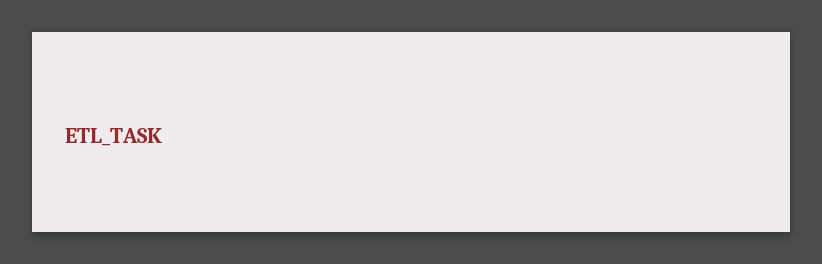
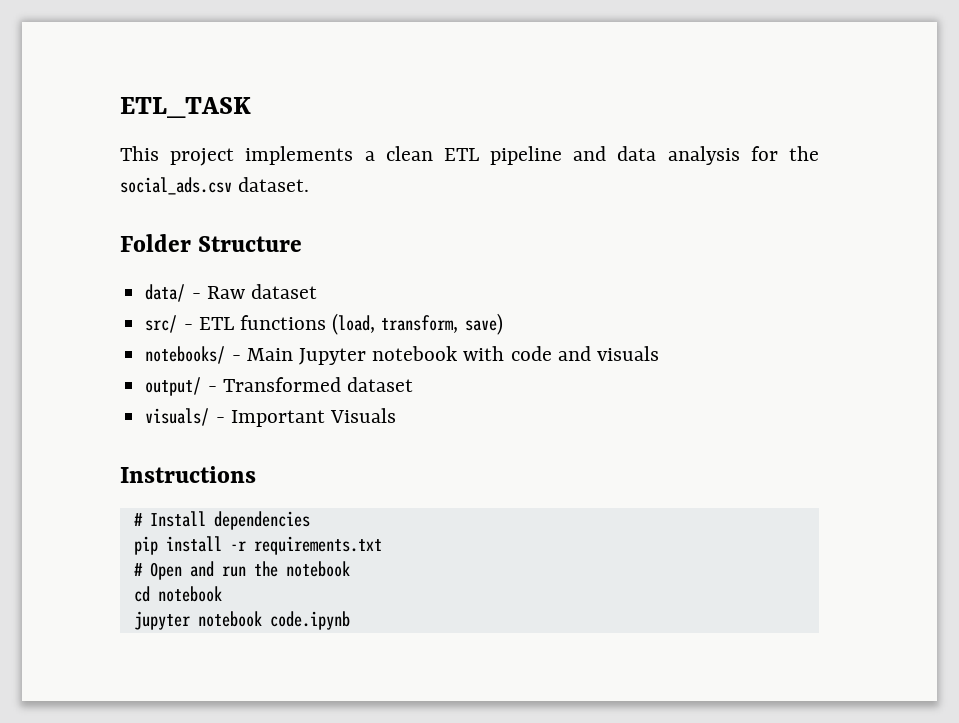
(162, 137) none -> [120,146,819,166] [120,177,310,195] [120,234,303,252] [145,284,317,302] [145,313,503,335] [145,346,659,365] [145,377,413,396] [145,408,396,427] [120,466,256,483] [133,511,310,530] [133,536,382,555] [133,561,350,580] [133,586,222,602] [133,611,350,630] // This project implements a clean ETL pipeline and data analysis for the social_ads.csv dataset. // Folder Structure // data/ - Raw dataset // src/ - ETL functions (load, transform, save) // notebooks/ - Main Jupyter notebook with code and visuals // output/ - Transformed dataset // visuals/ - Important Visuals // Instructions // # Install dependencies // pip install -r requirements.txt // # Open and run the notebook // cd notebook // jupyter notebook code.ipynb

